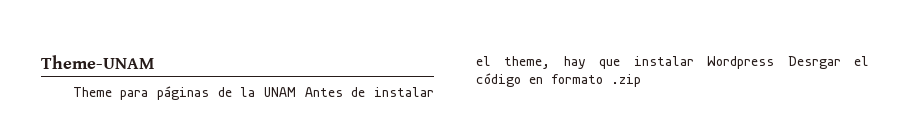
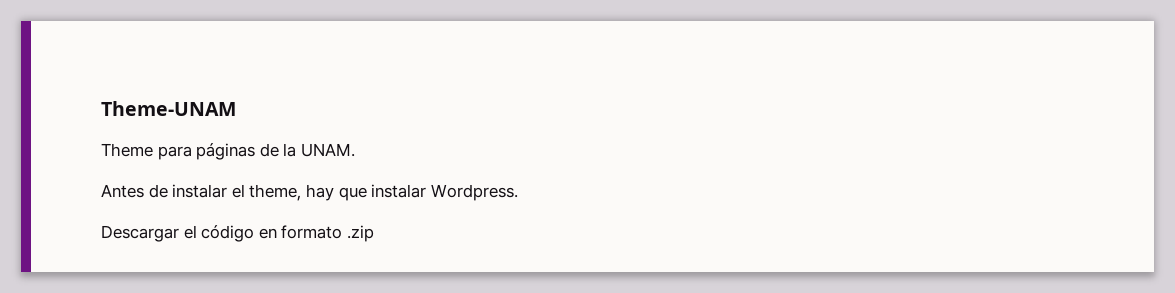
[263,87,296,97] UNAM -> [300,143,355,157] UNAM. //
[707,56,841,69] Wordpress Desrgar -> [430,184,518,201] [101,225,179,242] Wordpress. // Descargar

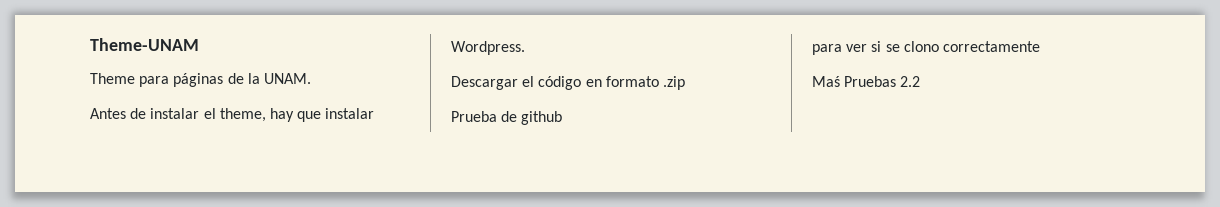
(374, 233) none -> [451,111,563,125] [812,41,1040,55] [812,76,921,87] // Prueba de github // para ver si se clono correctamente // Maś Pruebas 2.2

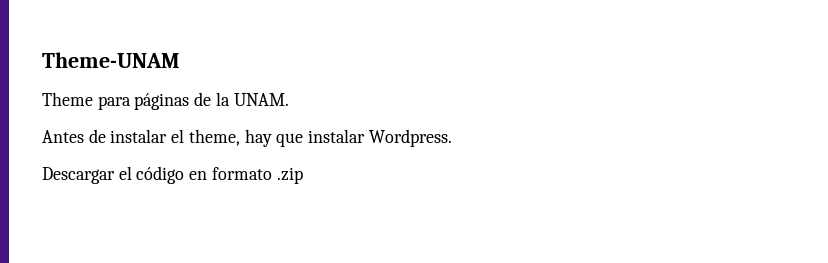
[451,111,563,125] [812,41,1040,55] [812,76,921,87] // Prueba de github // para ver si se clono correctamente // Maś Pruebas 2.2 -> (303, 175) none

